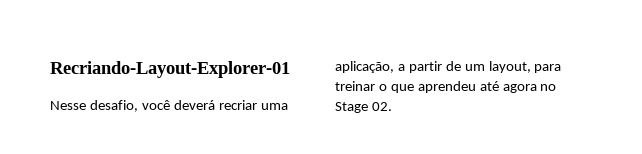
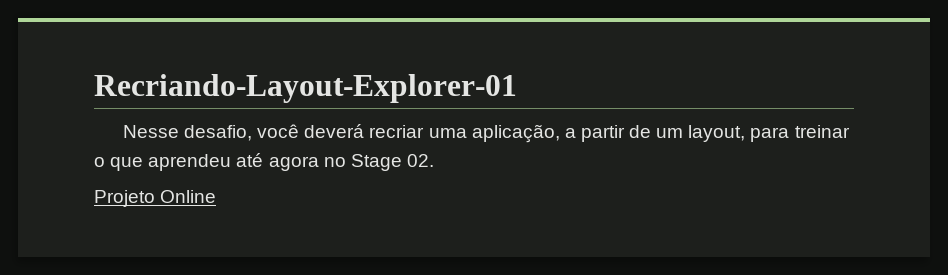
(392, 106) none -> [94,190,217,207] // Projeto Online

